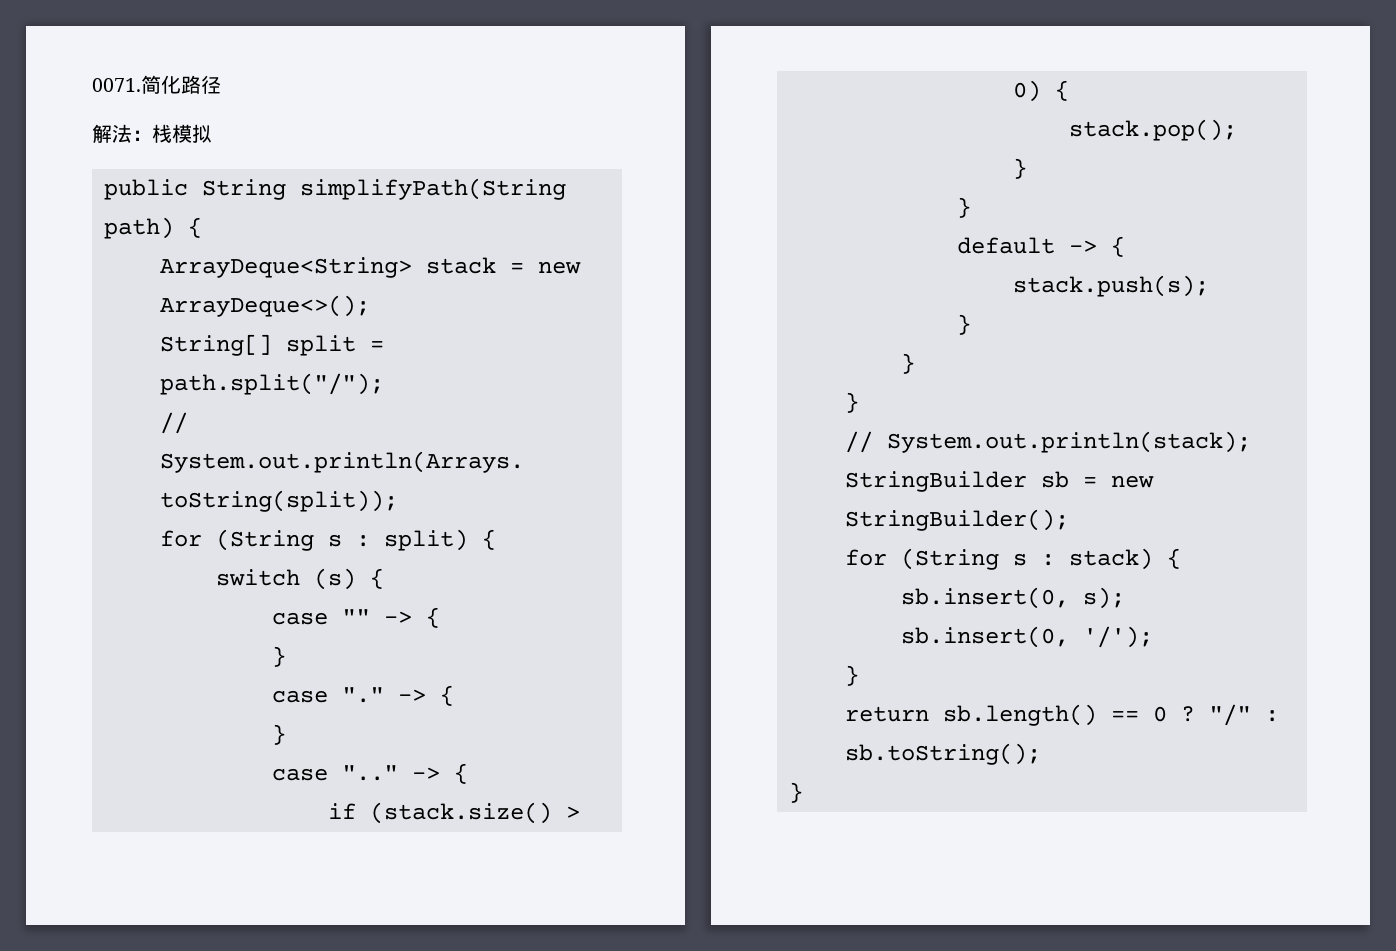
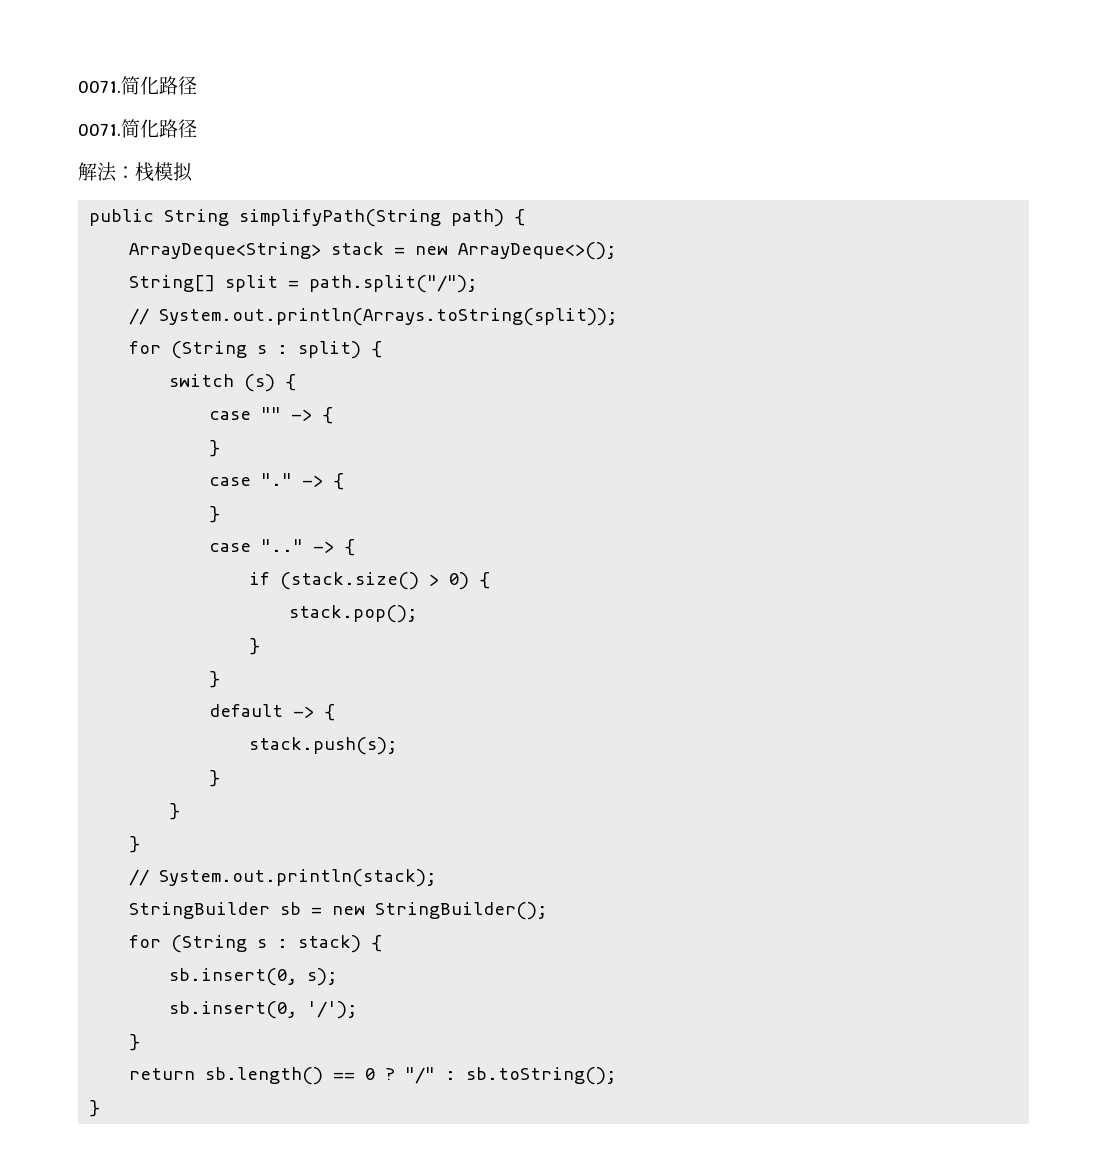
[92,75,221,94] 0071.简化路径 -> [78,76,197,95] [78,119,197,138] 0071.简化路径 // 0071.简化路径

